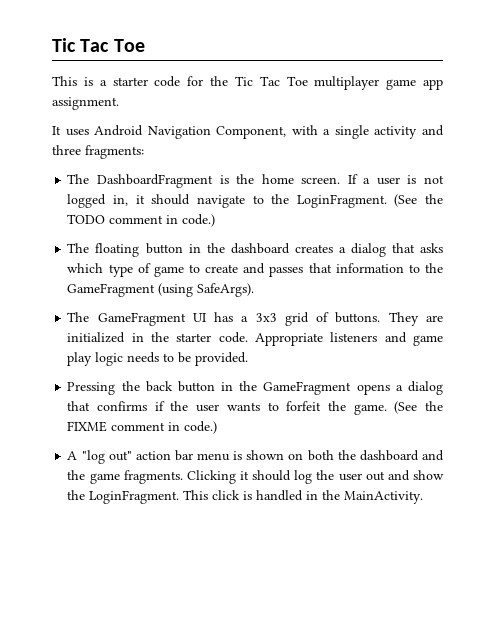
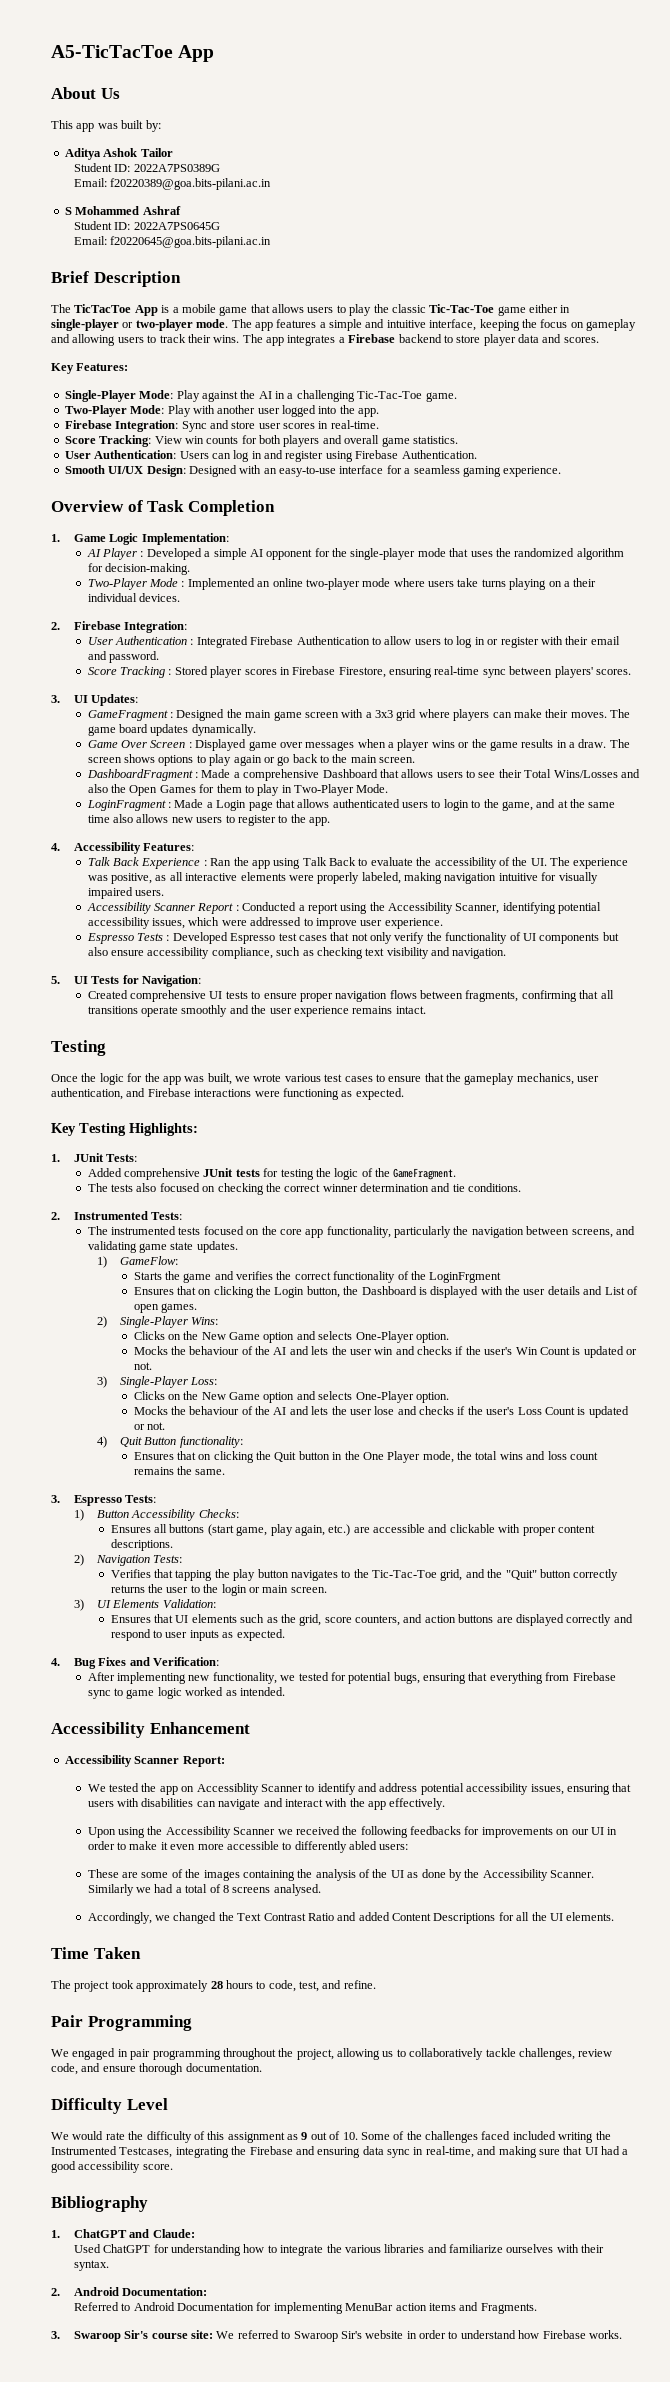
[52,38,145,52] [52,76,443,90] [52,97,119,110] [52,125,444,139] [52,145,144,159] [67,174,445,188] [67,194,443,208] [67,214,216,227] [67,243,443,257] [67,263,443,277] [67,283,255,297] [67,312,443,326] [67,332,443,346] [67,352,249,366] [67,381,444,395] [67,401,443,415] [67,421,218,434] [67,450,444,464] [67,470,444,484] [67,490,424,504] Tic Tac Toe // This is a starter code for the Tic Tac Toe multiplayer game app assignment. // It uses Android Navigation Component, with a single activity and three fragments: // The DashboardFragment is the home screen. If a user is not logged in, it should navigate to the LoginFragment. (See the TODO comment in code.) // The floating button in the dashboard creates a dialog that asks which type of game to create and passes that information to the GameFragment (using SafeArgs). // The GameFragment UI has a 3x3 grid of buttons. They are initialized in the starter code. Appropriate listeners and game play logic needs to be provided. // Pressing the back button in the GameFragment opens a dialog that confirms if the user wants to forfeit the game. (See the FIXME comment in code.) // A "log out" action bar menu is shown on both the dashboard and the game fragments. Clicking it should log the user out and show the LoginFragment. This click is handled in the MainActivity. -> [51,45,215,62] [51,87,120,99] [51,120,161,132] [64,148,173,160] [73,163,220,172] [73,178,272,190] [64,206,181,215] [73,221,220,230] [73,236,272,248] [51,271,181,287] [51,304,571,316] [51,319,636,331] [51,334,599,346] [51,363,129,374] [64,390,457,402] [64,405,380,417] [64,420,379,432] [64,435,458,447] [64,450,477,462] [64,465,562,477] [51,500,275,516] [51,533,229,545] [86,548,624,560] [87,563,191,575] [87,578,597,590] [87,593,181,602] [51,621,188,633] [87,636,620,648] [87,651,160,663] [87,666,631,678] [51,694,139,706] [87,709,631,721] [87,724,256,736] [87,739,630,751] [87,754,416,766] [86,769,640,781] [87,784,389,796] [86,799,616,811] [87,814,331,826] [51,842,195,854] [87,857,629,869] [87,872,598,884] [87,887,165,899] [86,902,602,914] [87,917,443,929] [86,932,619,944] [87,947,507,959] [51,975,202,987] [87,990,614,1002] [87,1005,426,1017] [51,1040,106,1056] [51,1073,600,1085] [51,1088,404,1100] [51,1123,198,1136] [51,1153,138,1162] [87,1168,457,1180] [87,1183,522,1195] [51,1211,183,1220] [87,1226,635,1238] [87,1241,238,1253] [96,1256,178,1268] [133,1271,502,1283] [133,1286,638,1298] [133,1303,197,1313] [96,1316,219,1328] [133,1331,449,1343] [133,1346,638,1358] [133,1362,152,1370] [96,1376,218,1388] [133,1391,449,1403] [133,1406,629,1418] [133,1422,165,1430] [96,1436,243,1448] [133,1451,598,1463] [133,1466,226,1475] [51,1495,157,1506] [73,1509,239,1521] [110,1524,595,1536] [110,1539,173,1551] [73,1554,183,1566] [110,1569,619,1581] [110,1584,327,1596] [73,1599,216,1611] [110,1614,633,1626] [110,1629,285,1641] [51,1657,220,1669] [87,1672,616,1684] [87,1687,285,1699] [51,1722,250,1738] [64,1755,225,1767] [87,1783,632,1795] [87,1798,446,1810] [87,1826,618,1838] [87,1841,409,1853] [87,1869,595,1881] [87,1884,321,1896] [87,1912,615,1924] [51,1947,141,1959] [51,1980,376,1992] [51,2015,192,2031] [51,2048,613,2060] [51,2063,262,2075] [51,2098,168,2114] [51,2131,611,2143] [51,2146,629,2158] [51,2161,173,2173] [51,2196,148,2212] [51,2229,195,2238] [73,2244,605,2256] [73,2260,109,2271] [51,2287,208,2296] [73,2302,537,2314] [51,2330,622,2342] A5-TicTacToe App // About Us // This app was built by: // Aditya Ashok Tailor // Student ID: 2022A7PS0389G // Email: f20220389@goa.bits-pilani.ac.in // S Mohammed Ashraf // Student ID: 2022A7PS0645G // Email: f20220645@goa.bits-pilani.ac.in // Brief Description // The TicTacToe App is a mobile game that allows users to play the classic Tic-Tac-Toe game either in single-player or two-player mode. The app features a simple and intuitive interface, keeping the focus on gameplay and allowing users to track their wins. The app integrates a Firebase backend to store player data and scores. // Key Features: // Single-Player Mode: Play against the AI in a challenging Tic-Tac-Toe game. // Two-Player Mode: Play with another user logged into the app. // Firebase Integration: Sync and store user scores in real-time. // Score Tracking: View win counts for both players and overall game statistics. // User Authentication: Users can log in and register using Firebase Authentication. // Smooth UI/UX Design: Designed with an easy-to-use interface for a seamless gaming experience. // Overview of Task Completion // 1. Game Logic Implementation: // AI Player : Developed a simple AI opponent for the single-player mode that uses the randomized algorithm for decision-making. // Two-Player Mode : Implemented an online two-player mode where users take turns playing on a their individual devices. // 2. Firebase Integration: // User Authentication : Integrated Firebase Authentication to allow users to log in or register with their email and password. // Score Tracking : Stored player scores in Firebase Firestore, ensuring real-time sync between players' scores. // 3. UI Updates: // GameFragment : Designed the main game screen with a 3x3 grid where players can make their moves. The game board updates dynamically. // Game Over Screen : Displayed game over messages when a player wins or the game results in a draw. The screen shows options to play again or go back to the main screen. // DashboardFragment : Made a comprehensive Dashboard that allows users to see their Total Wins/Losses and also the Open Games for them to play in Two-Player Mode. // LoginFragment : Made a Login page that allows authenticated users to login to the game, and at the same time also allows new users to register to the app. // 4. Accessibility Features: // Talk Back Experience : Ran the app using Talk Back to evaluate the accessibility of the UI. The experience was positive, as all interactive elements were properly labeled, making navigation intuitive for visually impaired users. // Accessibility Scanner Report : Conducted a report using the Accessibility Scanner, identifying potential accessibility issues, which were addressed to improve user experience. // Espresso Tests : Developed Espresso test cases that not only verify the functionality of UI components but also ensure accessibility compliance, such as checking text visibility and navigation. // 5. UI Tests for Navigation: // Created comprehensive UI tests to ensure proper navigation flows between fragments, confirming that all transitions operate smoothly and the user experience remains intact. // Testing // Once the logic for the app was built, we wrote various test cases to ensure that the gameplay mechanics, user authentication, and Firebase interactions were functioning as expected. // Key Testing Highlights: // 1. JUnit Tests: // Added comprehensive JUnit tests for testing the logic of the GameFragment. // The tests also focused on checking the correct winner determination and tie conditions. // 2. Instrumented Tests: // The instrumented tests focused on the core app functionality, particularly the navigation between screens, and validating game state updates. // 1) GameFlow: // Starts the game and verifies the correct functionality of the LoginFrgment // Ensures that on clicking the Login button, the Dashboard is displayed with the user details and List of open games. // 2) Single-Player Wins: // Clicks on the New Game option and selects One-Player option. // Mocks the behaviour of the AI and lets the user win and checks if the user's Win Count is updated or not. // 3) Single-Player Loss: // Clicks on the New Game option and selects One-Player option. // Mocks the behaviour of the AI and lets the user lose and checks if the user's Loss Count is updated or not. // 4) Quit Button functionality: // Ensures that on clicking the Quit button in the One Player mode, the total wins and loss count remains the same. // 3. Espresso Tests: // 1) Button Accessibility Checks: // Ensures all buttons (start game, play again, etc.) are accessible and clickable with proper content descriptions. // 2) Navigation Tests: // Verifies that tapping the play button navigates to the Tic-Tac-Toe grid, and the "Quit" button correctly returns the user to the login or main screen. // 3) UI Elements Validation: // Ensures that UI elements such as the grid, score counters, and action buttons are displayed correctly and respond to user inputs as expected. // 4. Bug Fixes and Verification: // After implementing new functionality, we tested for potential bugs, ensuring that everything from Firebase sync to game logic worked as intended. // Accessibility Enhancement // Accessibility Scanner Report: // We tested the app on Accessiblity Scanner to identify and address potential accessibility issues, ensuring that users with disabilities can navigate and interact with the app effectively. // Upon using the Accessibility Scanner we received the following feedbacks for improvements on our UI in order to make it even more accessible to differently abled users: // These are some of the images containing the analysis of the UI as done by the Accessibility Scanner. Similarly we had a total of 8 screens analysed. // Accordingly, we changed the Text Contrast Ratio and added Content Descriptions for all the UI elements. // Time Taken // The project took approximately 28 hours to code, test, and refine. // Pair Programming // We engaged in pair programming throughout the project, allowing us to collaboratively tackle challenges, review code, and ensure thorough documentation. // Difficulty Level // We would rate the difficulty of this assignment as 9 out of 10. Some of the challenges faced included writing the Instrumented Testcases, integrating the Firebase and ensuring data sync in real-time, and making sure that UI had a good accessibility score. // Bibliography // 1. ChatGPT and Claude: // Used ChatGPT for understanding how to integrate the various libraries and familiarize ourselves with their syntax. // 2. Android Documentation: // Referred to Android Documentation for implementing MenuBar action items and Fragments. // 3. Swaroop Sir's course site: We referred to Swaroop Sir's website in order to understand how Firebase works.

